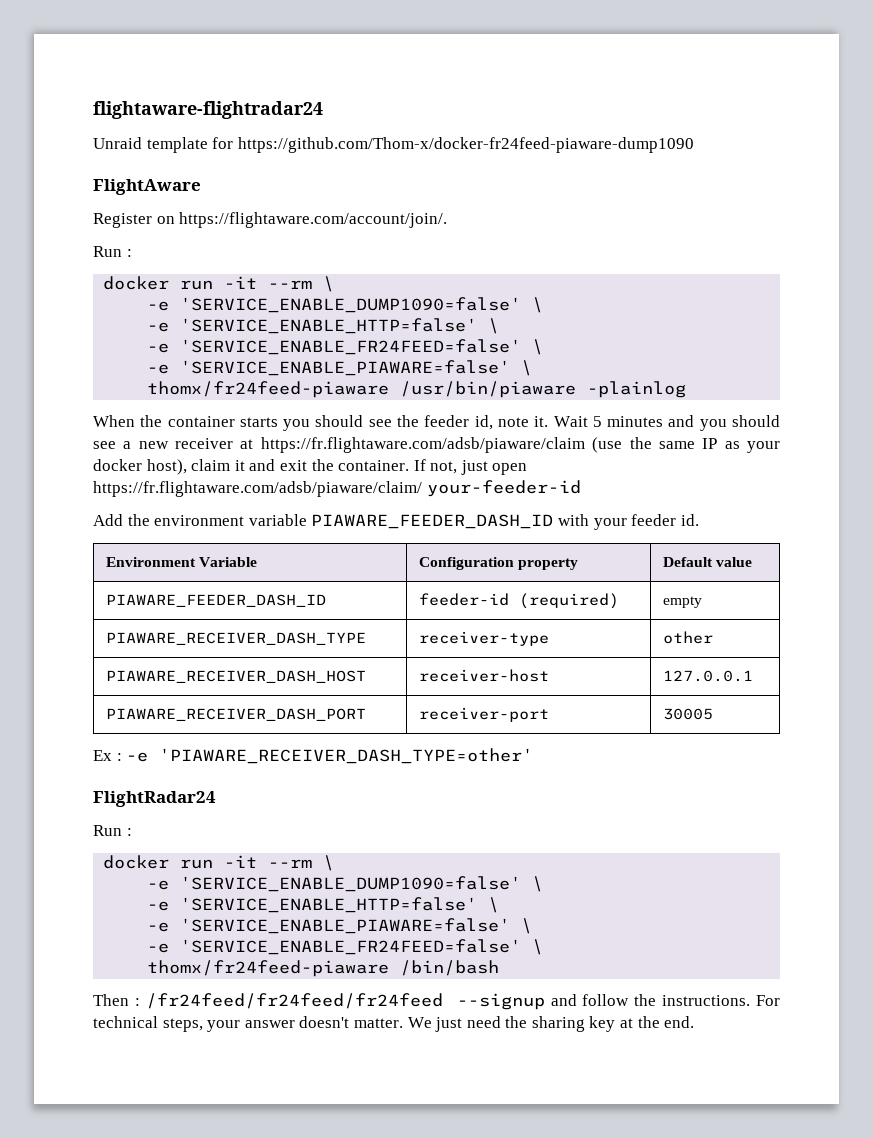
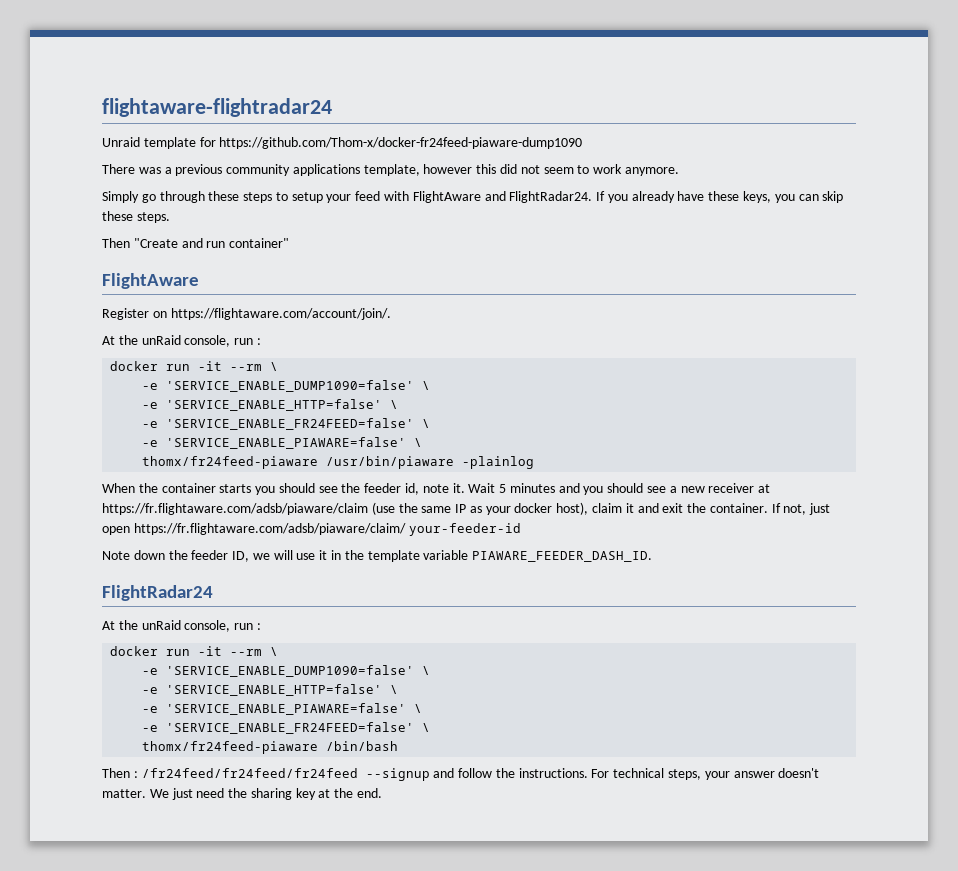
(694, 145) none -> [102,164,679,176] [102,191,844,203] [102,211,170,223] [102,238,290,248] // There was a previous community applications template, however this did not seem to work anymore. // Simply go through these steps to setup your feed with FlightAware and FlightRadar24. If you already have these keys, you can skip these steps. // Then "Create and run container"
[93,246,122,257] Run -> [102,335,254,347] At the unRaid console, run
[93,514,699,530] [106,557,258,567] [419,557,579,570] [663,557,753,567] [106,594,327,607] [419,593,620,609] [663,596,703,608] [106,632,367,645] [419,631,550,646] [663,631,714,644] [106,670,367,683] [419,669,550,682] [663,670,754,682] [106,708,367,721] [419,707,550,722] [663,708,714,720] [93,748,534,764] [93,791,216,807] [93,825,122,836] Add the environment variable PIAWARE_FEEDER_DASH_ID with your feeder id. // Environment Variable | Configuration property | Default value // PIAWARE_FEEDER_DASH_ID | feeder-id (required) | empty // PIAWARE_RECEIVER_DASH_TYPE | receiver-type | other // PIAWARE_RECEIVER_DASH_HOST | receiver-host | 127.0.0.1 // PIAWARE_RECEIVER_DASH_PORT | receiver-port | 30005 // Ex : -e 'PIAWARE_RECEIVER_DASH_TYPE=other' // FlightRadar24 // Run -> [102,550,653,562] [102,585,213,601] [102,620,254,632] Note down the feeder ID, we will use it in the template variable PIAWARE_FEEDER_DASH_ID. // FlightRadar24 // At the unRaid console, run

